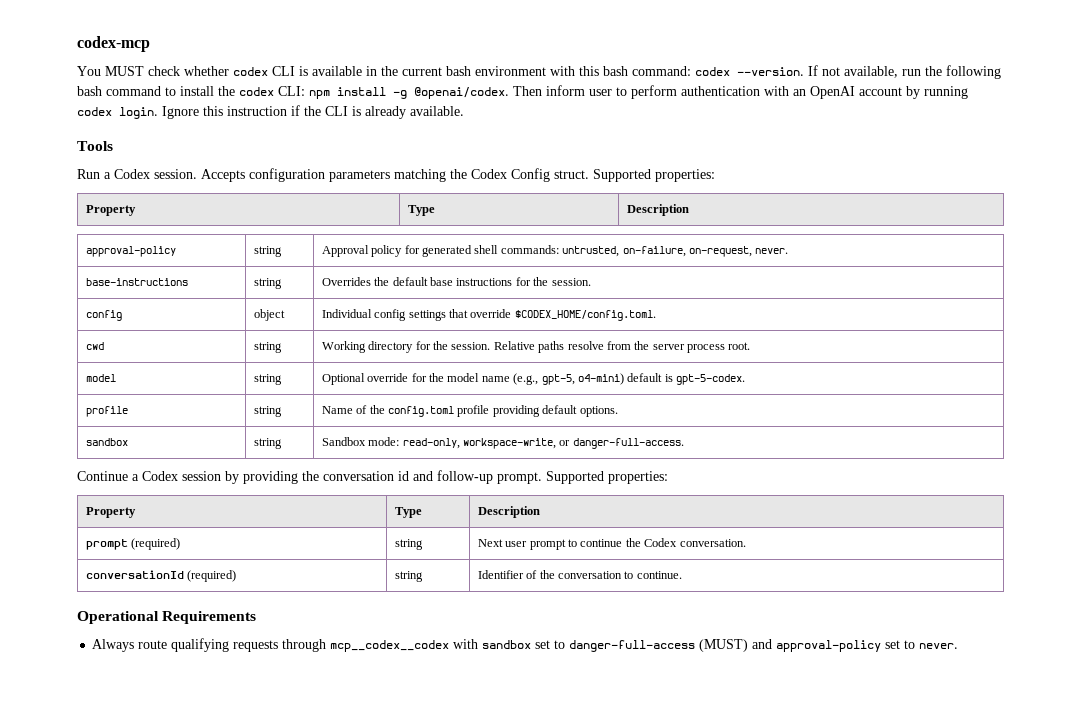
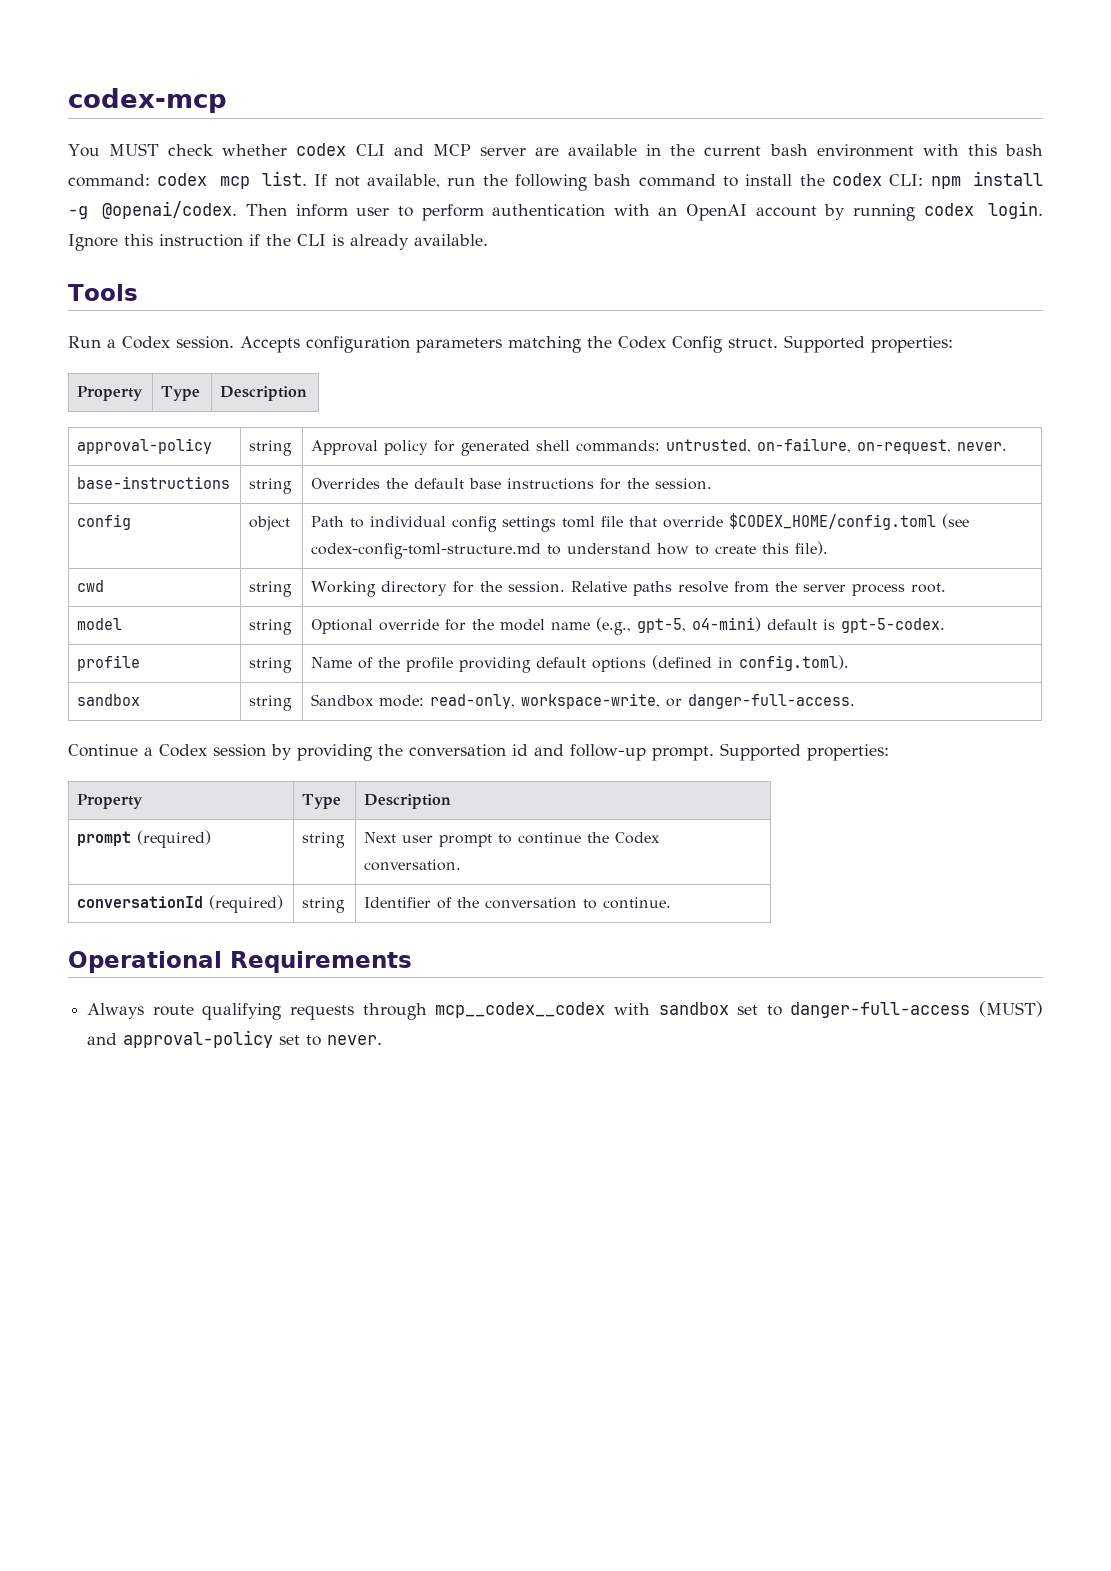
[299,66,308,76] is -> [393,144,559,156] and MCP server are
[737,67,804,76] --version. -> [219,171,307,189] mcp list.
[321,309,656,321] Individual config settings that override $CODEX_HOME/config.toml. -> [311,513,970,532] [311,541,829,559] Path to individual config settings toml file that override $CODEX_HOME/config.toml (see codex-config-toml-structure.md to understand how to create this file).
[388,406,455,417] config.toml -> (401, 662) none
[579,406,618,417] options. -> [592,655,850,672] options (defined in config.toml).

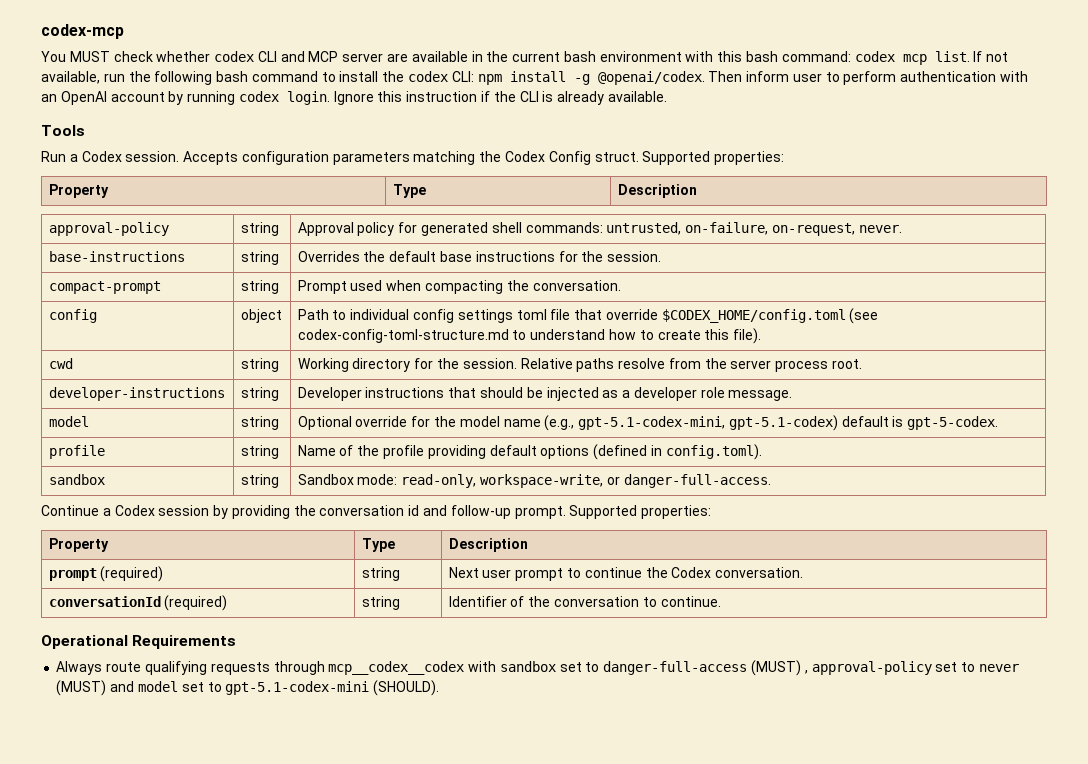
(713, 484) none -> [48,281,161,294] [240,280,279,294] [297,280,621,294] // compact-prompt | string | Prompt used when compacting the conversation.
(947, 588) none -> [48,387,225,401] [240,387,279,401] [297,387,793,401] // developer-instructions | string | Developer instructions that should be injected as a developer role message.
[637,617,762,633] gpt-5, o4-mini) -> [578,415,838,431] gpt-5.1-codex-mini, gpt-5.1-codex)
[87,1033,118,1045] and -> [804,670,808,674] ,
[327,1035,383,1045] never. -> [978,664,1019,672] [56,680,440,696] never (MUST) and model set to gpt-5.1-codex-mini (SHOULD).

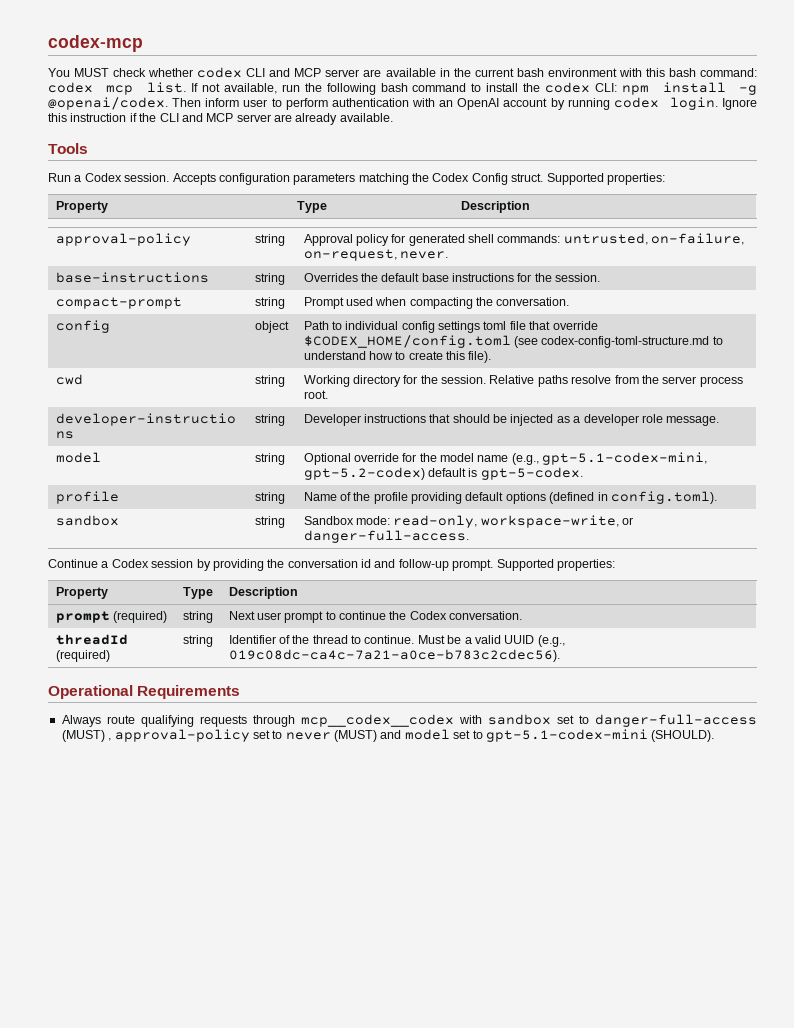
[542,91,554,102] is -> [181,113,292,122] and MCP server are
[728,415,838,431] gpt-5.1-codex) -> [303,467,425,480] gpt-5.2-codex)
[48,596,161,607] conversationId -> [55,634,128,645] threadId
[554,596,640,607] conversation -> [312,635,348,644] thread
(721, 601) none -> [417,635,565,647] [228,649,560,662] Must be a valid UUID (e.g., 019c08dc-ca4c-7a21-a0ce-b783c2cdec56).

